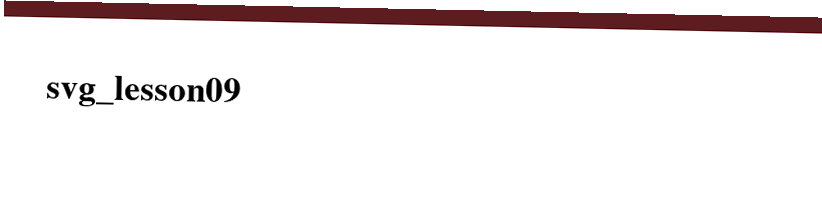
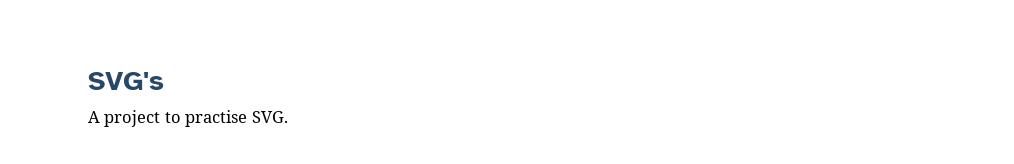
[45,74,242,111] svg_lesson09 -> [88,72,164,90] [88,110,288,127] SVG's // A project to practise SVG.

